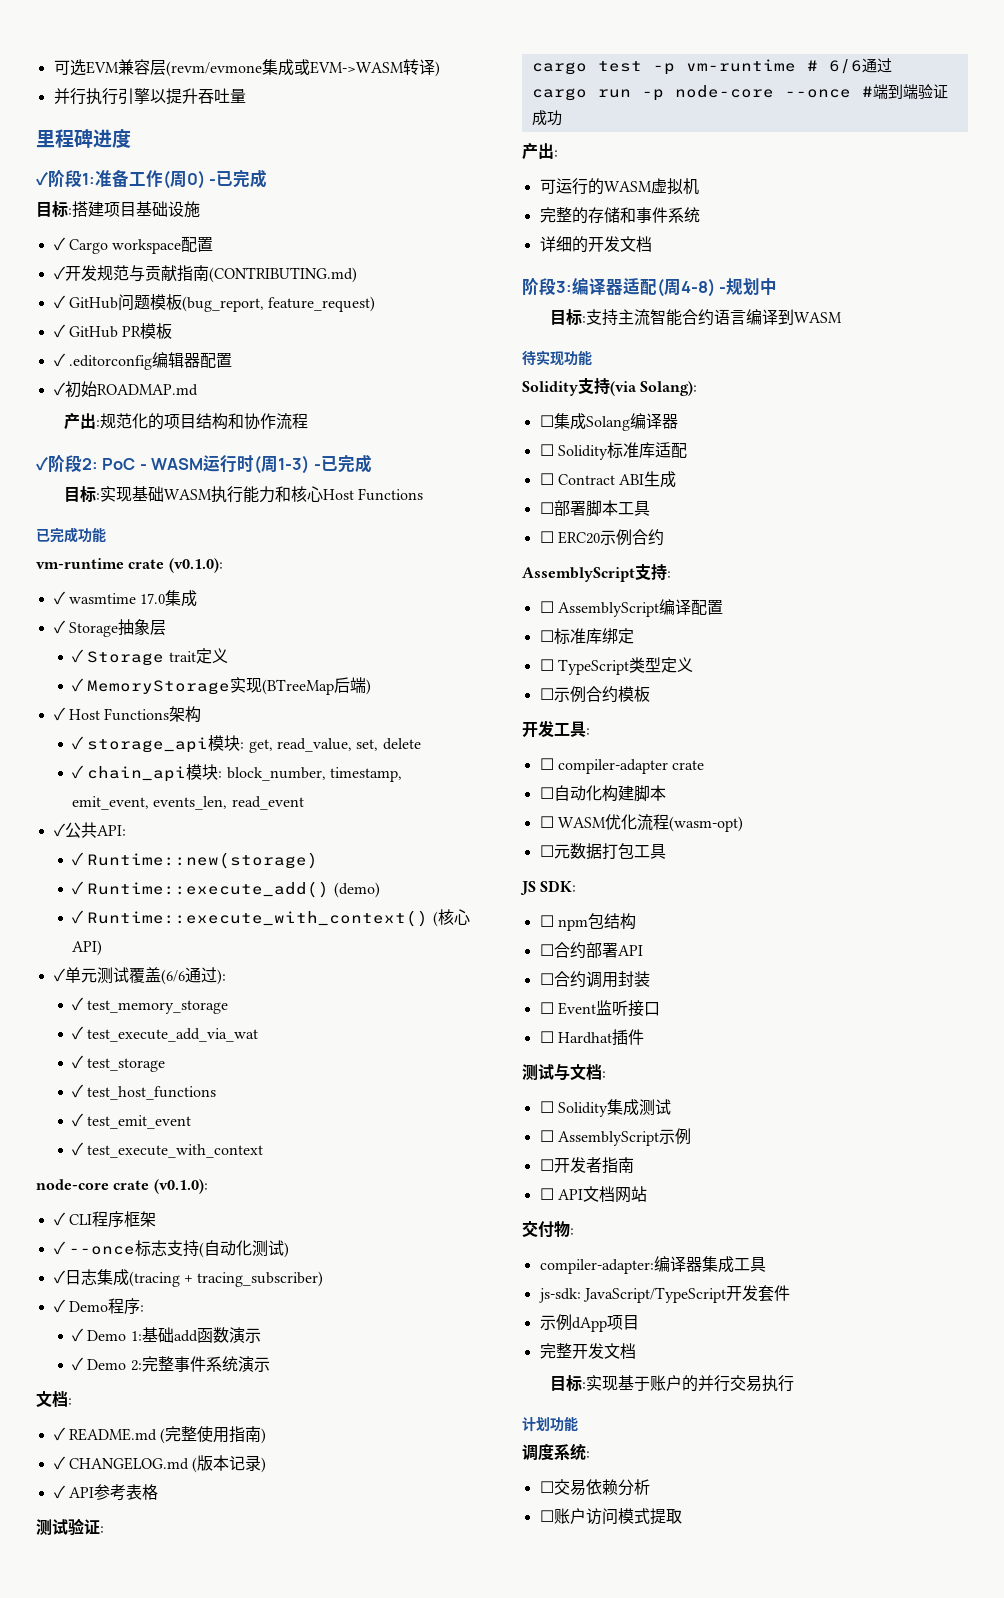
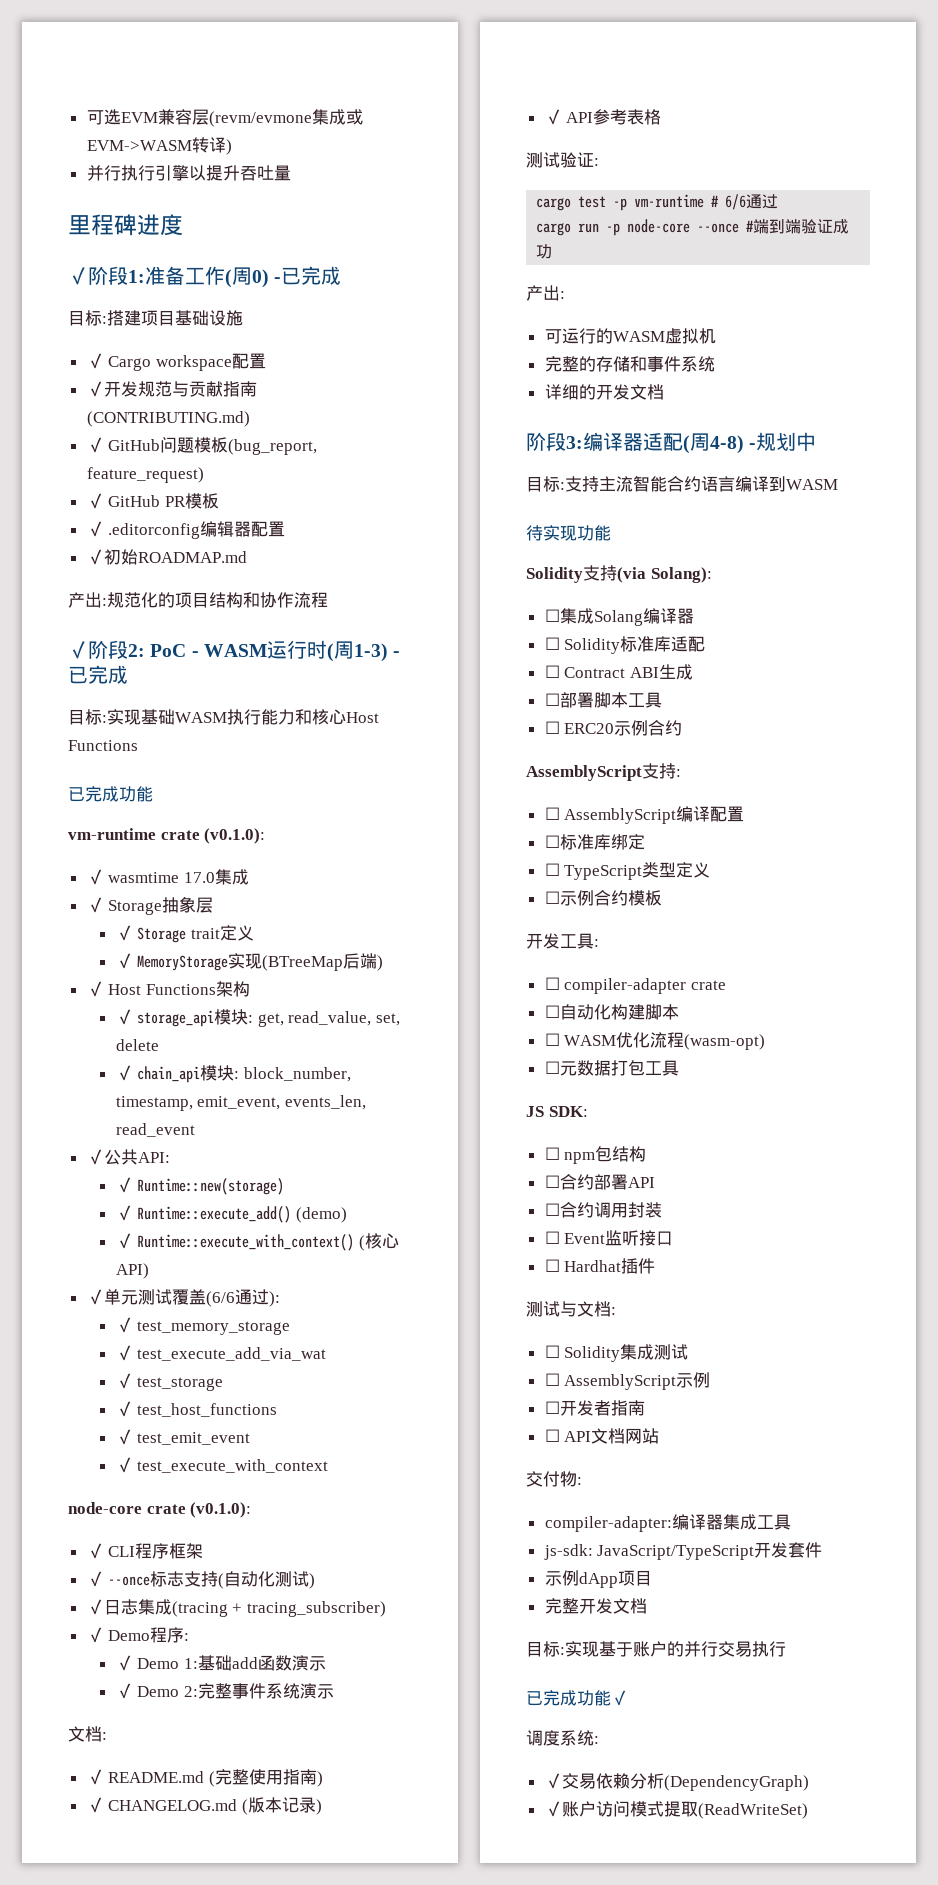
[522,1416,578,1432] 计划功能 -> [526,1690,628,1706] 已完成功能✓
[539,1481,554,1493] ☐ -> [544,1773,562,1789] ✓
[539,1510,554,1522] // ☐ -> [663,1775,809,1791] [544,1801,562,1817] (DependencyGraph) // ✓
(682, 1516) none -> [697,1803,808,1819] (ReadWriteSet)

